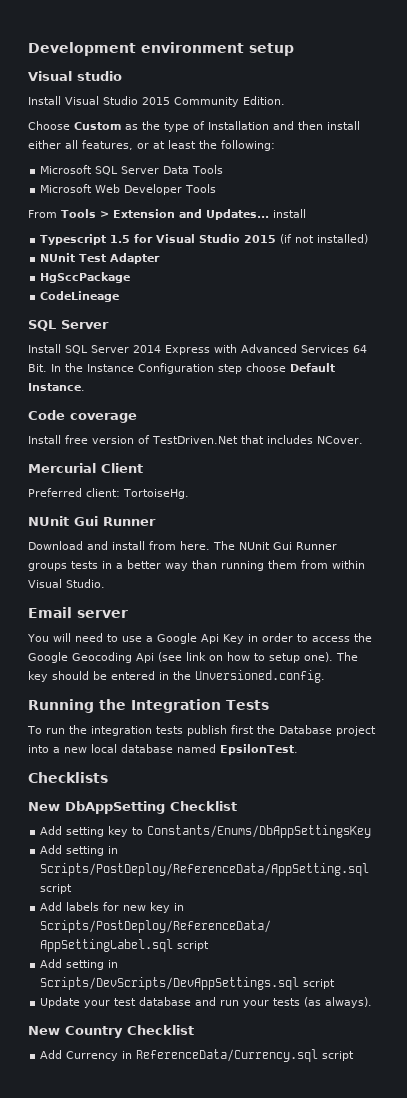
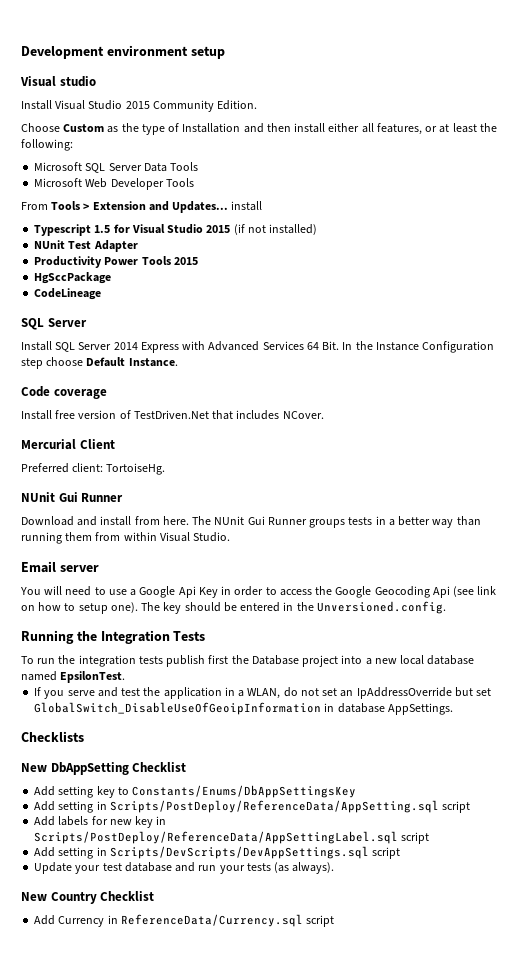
(161, 258) none -> [34,256,198,268] // Productivity Power Tools 2015
(298, 749) none -> [34,687,492,699] [34,702,453,715] // If you serve and test the application in a WLAN, do not set an IpAddressOverride but set GlobalSwitch_DisableUseOfGeoipInformation in database AppSettings.

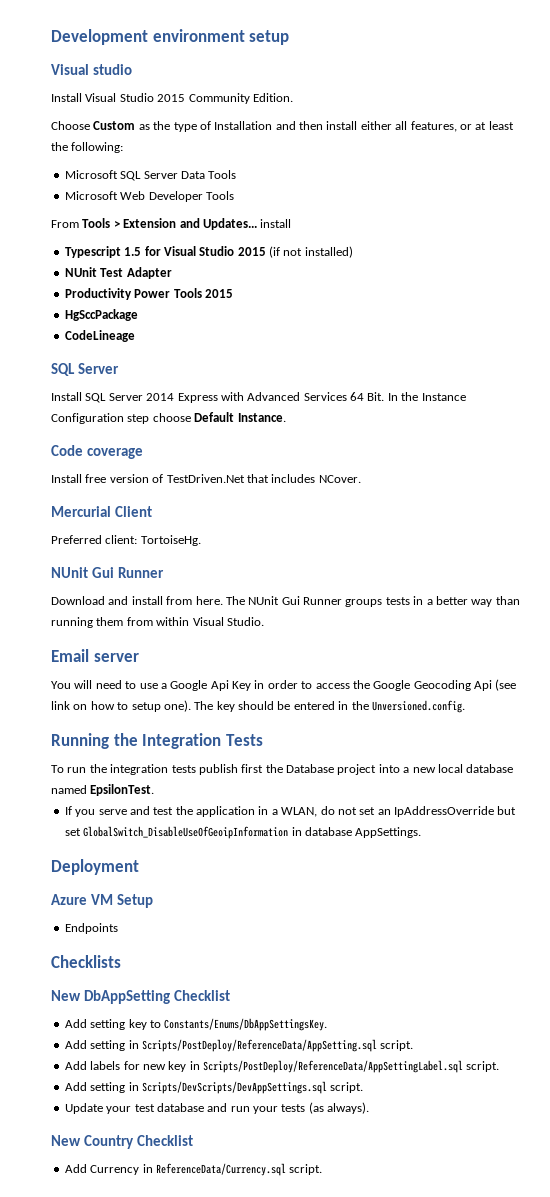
(453, 709) none -> [51,859,139,875] [51,894,153,908] [64,923,118,934] // Deployment // Azure VM Setup // Endpoints
[132,785,357,798] Constants/Enums/DbAppSettingsKey -> [164,1018,328,1031] Constants/Enums/DbAppSettingsKey.
[442,801,471,813] script -> [380,1040,414,1051] script.
[401,832,430,844] script -> [466,1061,500,1072] script.
[372,847,401,859] script -> [330,1082,364,1093] script.
[306,915,335,927] script -> [289,1164,323,1175] script.

